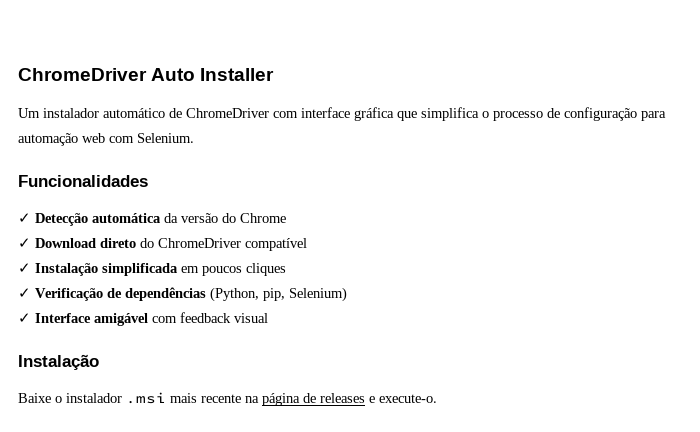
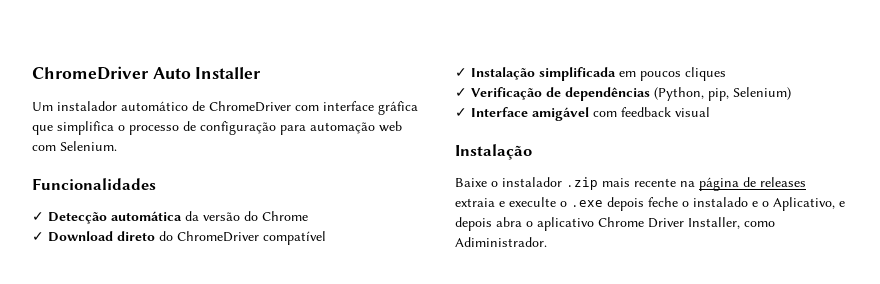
[126,392,166,404] .msi -> [566,177,598,190] .zip
[369,394,437,403] e execute-o. -> [455,197,845,211] [455,217,775,231] [455,237,547,247] extraia e execulte o .exe depois feche o instalado e o Aplicativo, e depois abra o aplicativo Chrome Driver Installer, como Adiministrador.

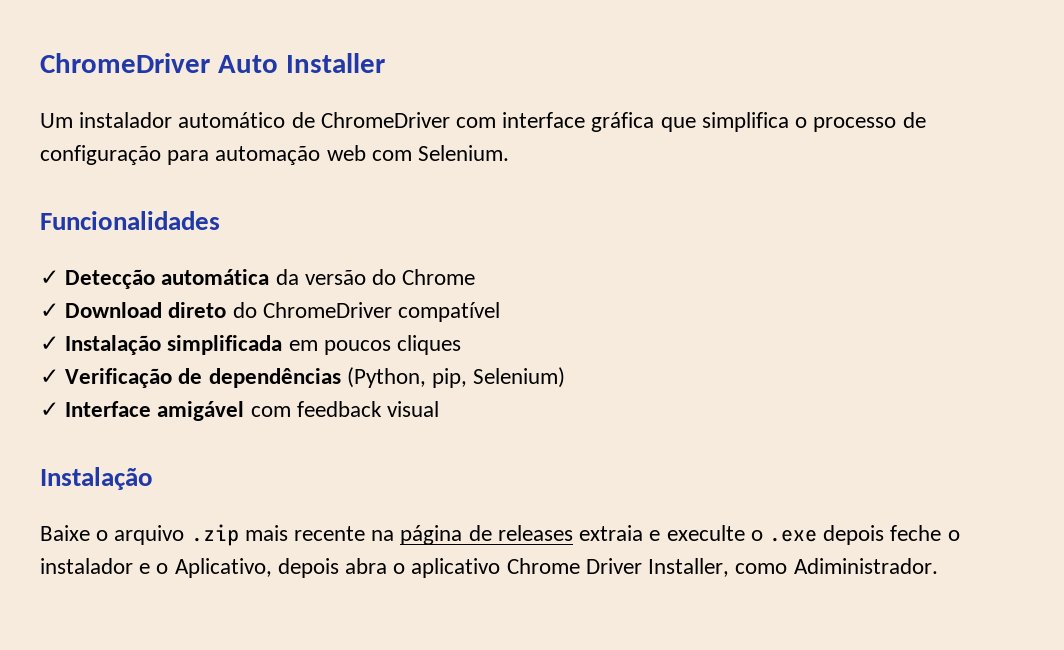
[502,177,562,187] instalador -> [114,525,185,545] arquivo
[693,197,748,207] instalado -> [40,558,133,574] instalador
[839,201,845,207] e -> (272, 568) none

